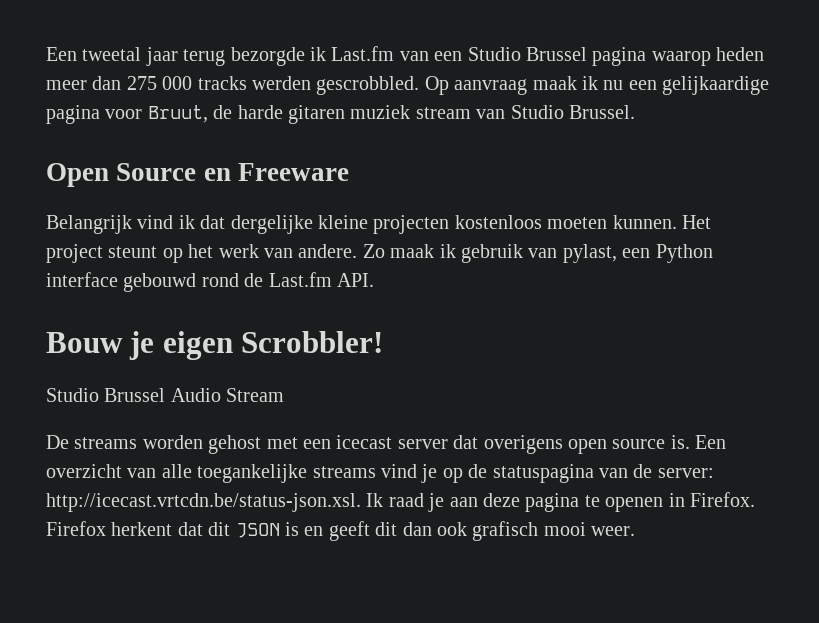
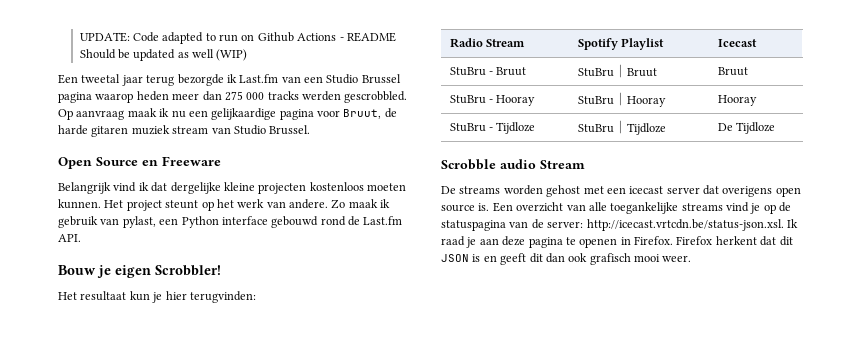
(46, 54) none -> [79,32,396,44] [79,49,248,61] UPDATE: Code adapted to run on Github Actions - README Should be updated as well (WIP) //
[46,388,221,402] Studio Brussel Audio -> [58,291,256,303] [449,38,526,48] [577,38,665,50] [717,39,757,47] [449,67,527,76] [577,64,657,78] [717,67,748,76] [449,95,536,106] [577,92,666,107] [717,95,757,106] [449,122,536,134] [577,120,666,135] [717,122,776,134] [441,159,536,170] Het resultaat kun je hier terugvinden: // Radio Stream | Spotify Playlist | Icecast // StuBru - Bruut | StuBru｜Bruut | Bruut // StuBru - Hooray | StuBru｜Hooray | Hooray // StuBru - Tijdloze | StuBru｜Tijdloze | De Tijdloze // Scrobble audio

